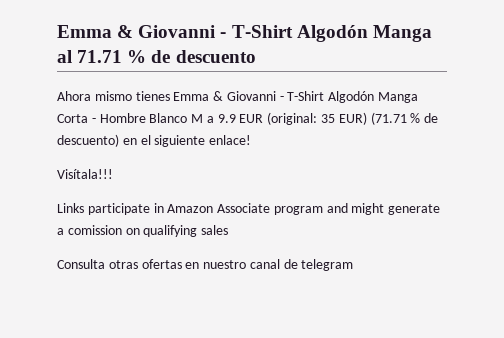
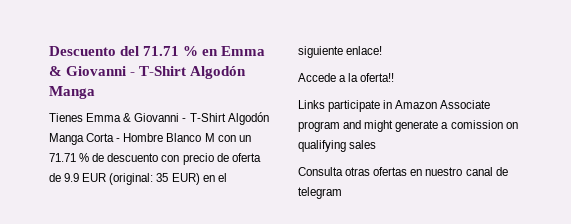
[57,25,432,42] [57,50,256,63] [57,91,170,101] Emma & Giovanni - T-Shirt Algodón Manga al 71.71 % de descuento // Ahora mismo tienes -> [49,46,266,56] [49,66,247,79] [49,86,95,99] [49,113,83,122] Descuento del 71.71 % en Emma & Giovanni - T-Shirt Algodón Manga // Tienes
[206,116,214,123] a -> [217,135,251,142] [49,153,261,165] [49,173,61,182] con un 71.71 % de descuento con precio de oferta de
[370,112,439,125] [57,134,119,147] (71.71 % de descuento) -> (200, 179) none
[57,169,113,179] Visítala!!! -> [298,73,395,82] Accede a la oferta!!

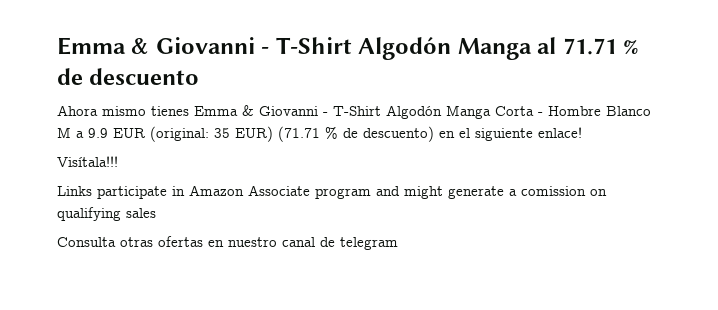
[49,46,266,56] [49,66,247,79] [49,86,95,99] [49,113,83,122] Descuento del 71.71 % en Emma & Giovanni - T-Shirt Algodón Manga // Tienes -> [57,37,639,60] [57,68,200,85] [57,105,189,116] Emma & Giovanni - T-Shirt Algodón Manga al 71.71 % de descuento // Ahora mismo tienes
[217,135,251,142] [49,153,261,165] [49,173,61,182] con un 71.71 % de descuento con precio de oferta de -> [76,131,84,138] a
(200, 179) none -> [278,126,434,142] (71.71 % de descuento)
[298,73,395,82] Accede a la oferta!! -> [57,156,118,167] Visítala!!!

